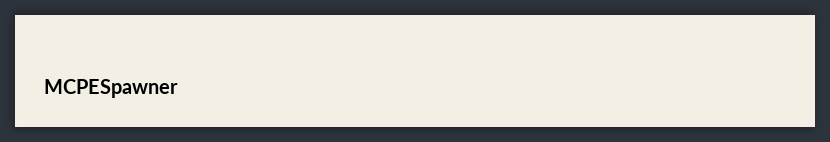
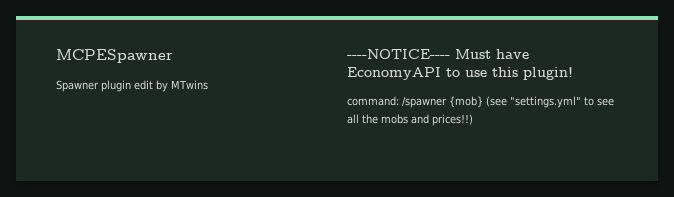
(178, 88) none -> [56,80,208,92] [347,49,529,59] [347,67,573,80] [347,96,614,108] [347,114,473,126] // Spawner plugin edit by MTwins // ----NOTICE---- Must have EconomyAPI to use this plugin! // command: /spawner {mob} (see "settings.yml" to see all the mobs and prices!!)

